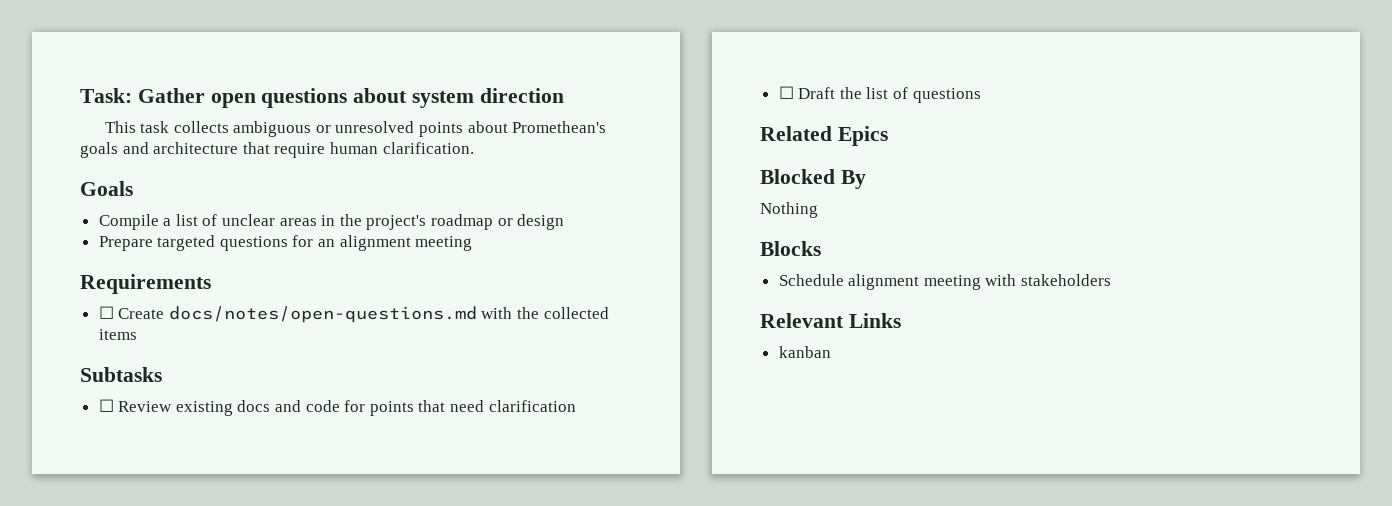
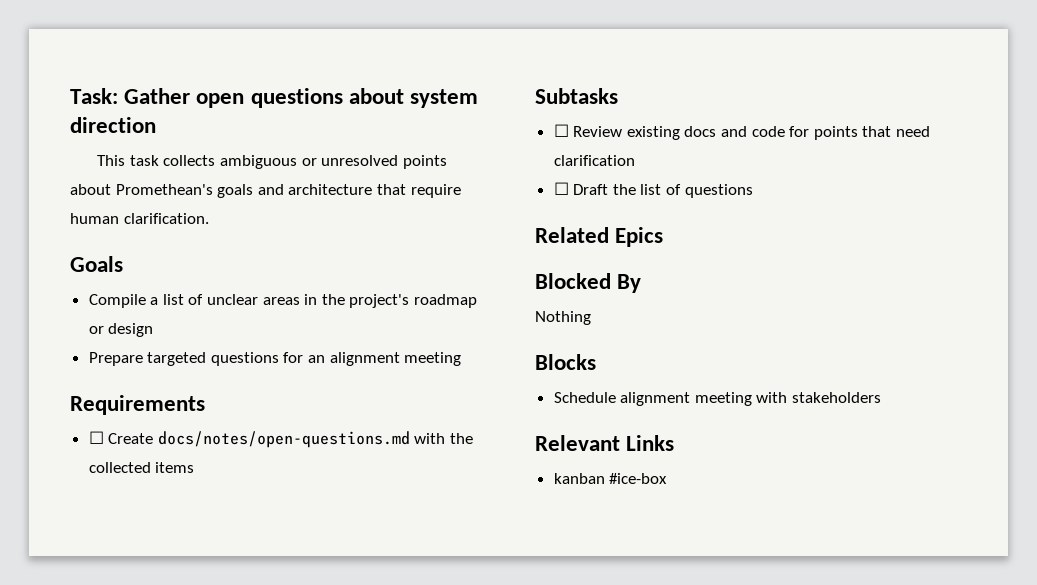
(831, 352) none -> [609,473,668,484] #ice-box

